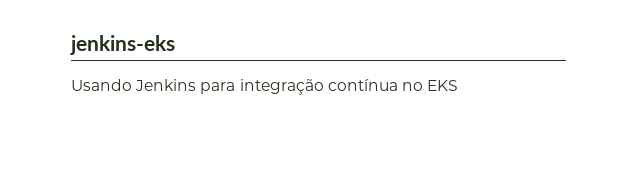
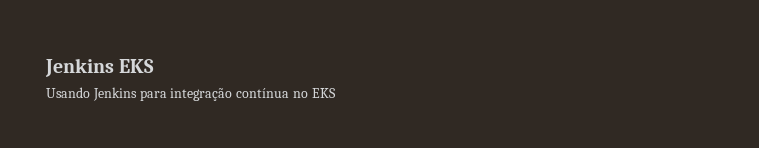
[70,35,175,55] jenkins-eks -> [45,58,155,77] Jenkins EKS

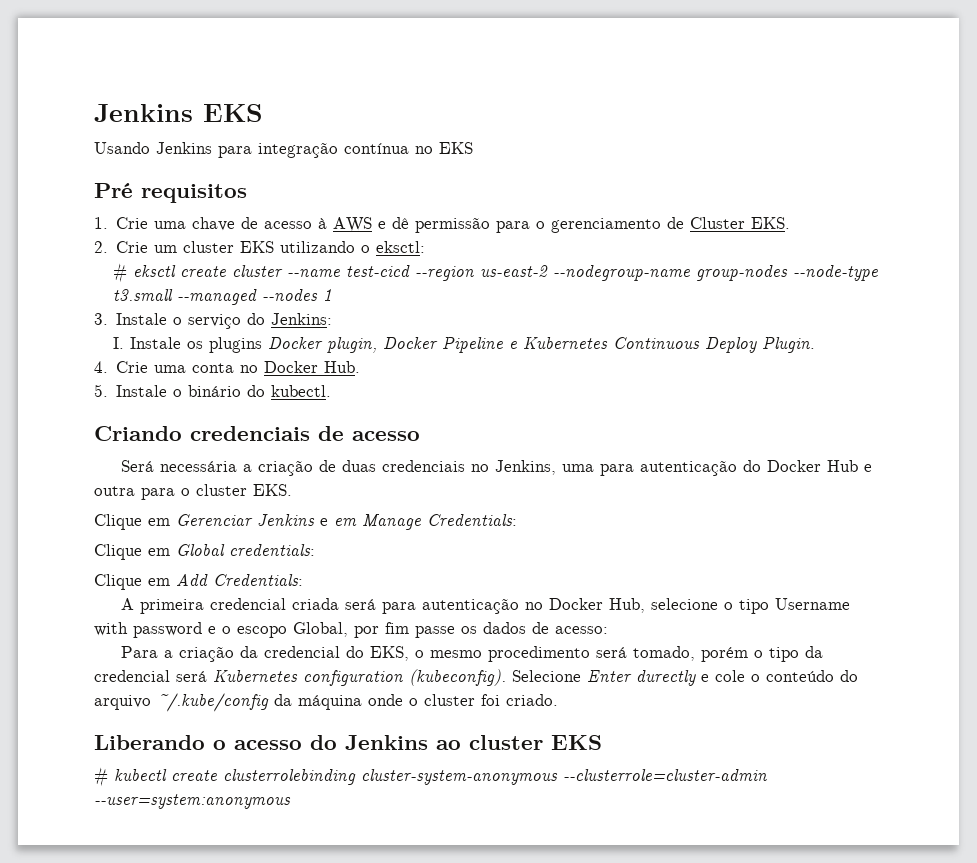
(336, 93) none -> [94,183,247,203] [94,217,791,233] [94,241,426,253] [113,263,879,283] [113,289,333,305] [94,313,333,329] [113,337,816,353] [94,361,361,373] [94,384,332,397] [94,426,420,441] [120,460,872,476] [94,484,292,500] [94,514,517,530] [94,544,315,560] [94,574,303,590] [120,598,850,614] [94,622,608,638] [120,646,823,662] [94,669,858,686] [94,693,558,712] [94,735,602,750] [94,767,767,787] [94,794,291,809] // Pré requisitos // 1. Crie uma chave de acesso à AWS e dê permissão para o gerenciamento de Cluster EKS. // 2. Crie um cluster EKS utilizando o eksctl: // # eksctl create cluster --name test-cicd --region us-east-2 --nodegroup-name group-nodes --node-type t3.small --managed --nodes 1 // 3. Instale o serviço do Jenkins: // I. Instale os plugins Docker plugin, Docker Pipeline e Kubernetes Continuous Deploy Plugin. // 4. Crie uma conta no Docker Hub. // 5. Instale o binário do kubectl. // Criando credenciais de acesso // Será necessária a criação de duas credenciais no Jenkins, uma para autenticação do Docker Hub e outra para o cluster EKS. // Clique em Gerenciar Jenkins e em Manage Credentials: // Clique em Global credentials: // Clique em Add Credentials: // A primeira credencial criada será para autenticação no Docker Hub, selecione o tipo Username with password e o escopo Global, por fim passe os dados de acesso: // Para a criação da credencial do EKS, o mesmo procedimento será tomado, porém o tipo da credencial será Kubernetes configuration (kubeconfig). Selecione Enter durectly e cole o conteúdo do arquivo ~/.kube/config da máquina onde o cluster foi criado. // Liberando o acesso do Jenkins ao cluster EKS // # kubectl create clusterrolebinding cluster-system-anonymous --clusterrole=cluster-admin --user=system:anonymous

